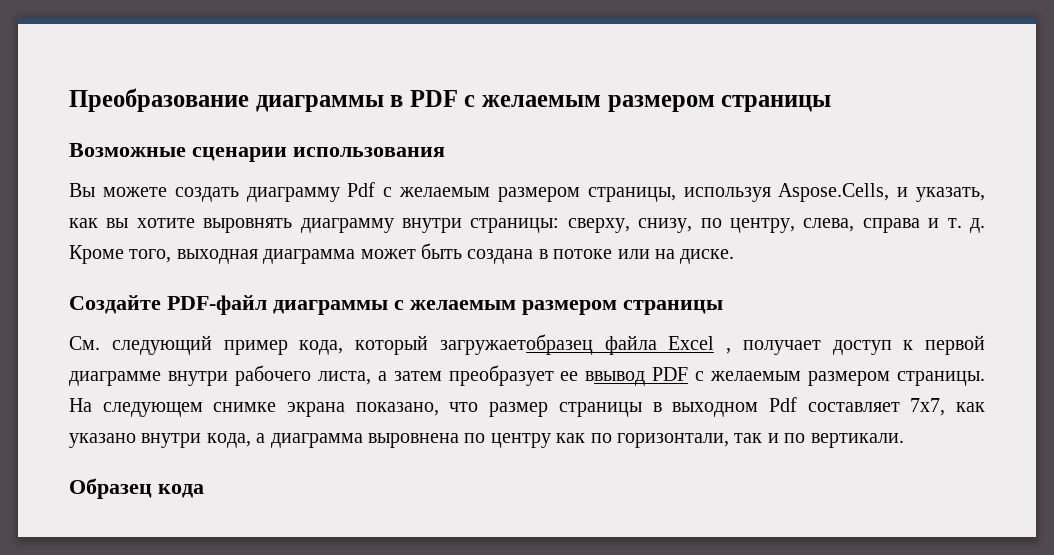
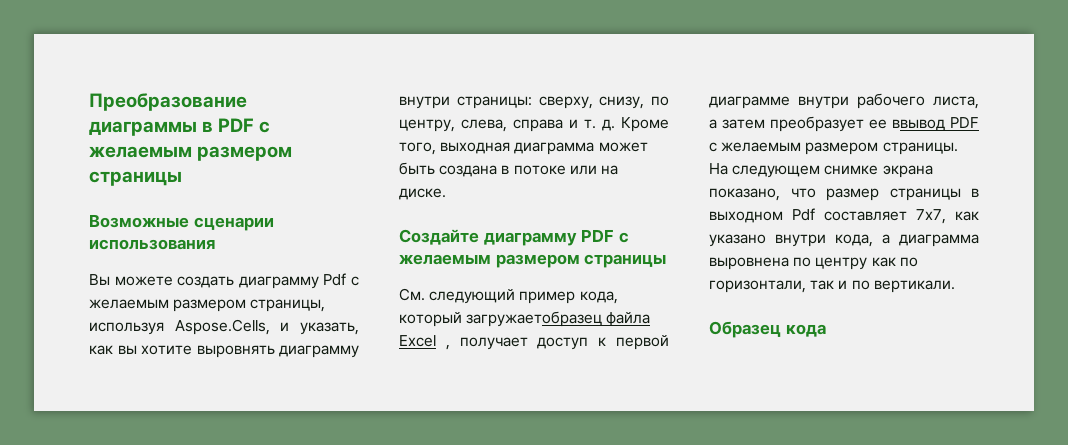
[167,295,388,315] PDF-файл диаграммы -> [483,229,615,246] диаграмму PDF

